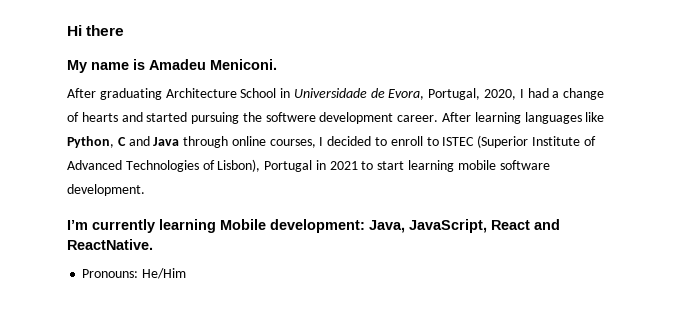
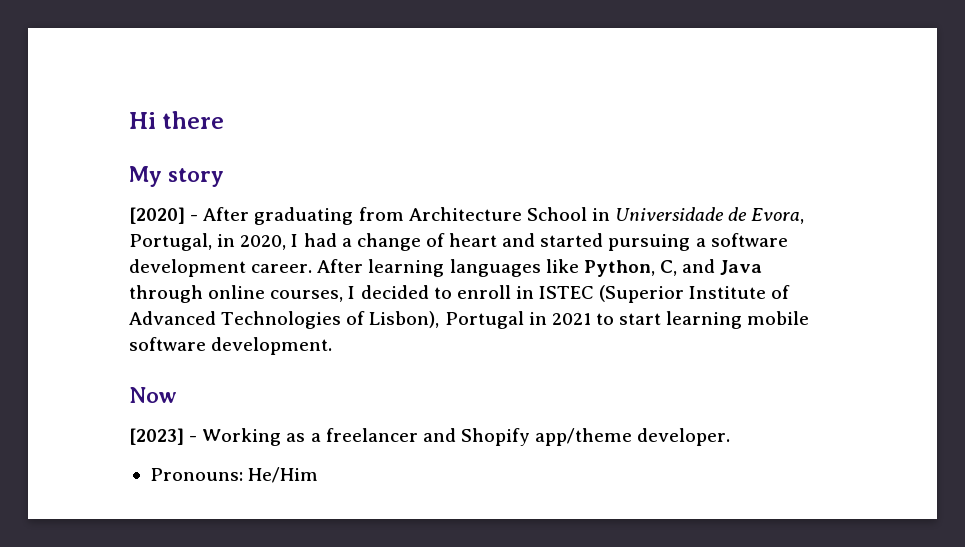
[91,59,277,70] name is Amadeu Meniconi. // -> [168,168,224,187] [129,207,199,224] story // [2020] -
(162, 94) none -> [358,207,404,221] from
(481, 94) none -> [217,234,236,247] in
[81,112,118,122] hearts -> [449,233,498,247] heart
[242,112,316,122] the softwere -> [695,233,788,247] a software
[117,137,126,146] C -> [659,260,677,276] C,
[426,137,439,146] to -> [515,286,534,299] in
[67,219,560,233] [67,239,153,250] I’m currently learning Mobile development: Java, JavaScript, React and ReactNative. -> [129,387,177,403] [129,428,731,446] Now // [2023] - Working as a freelancer and Shopify app/theme developer.

